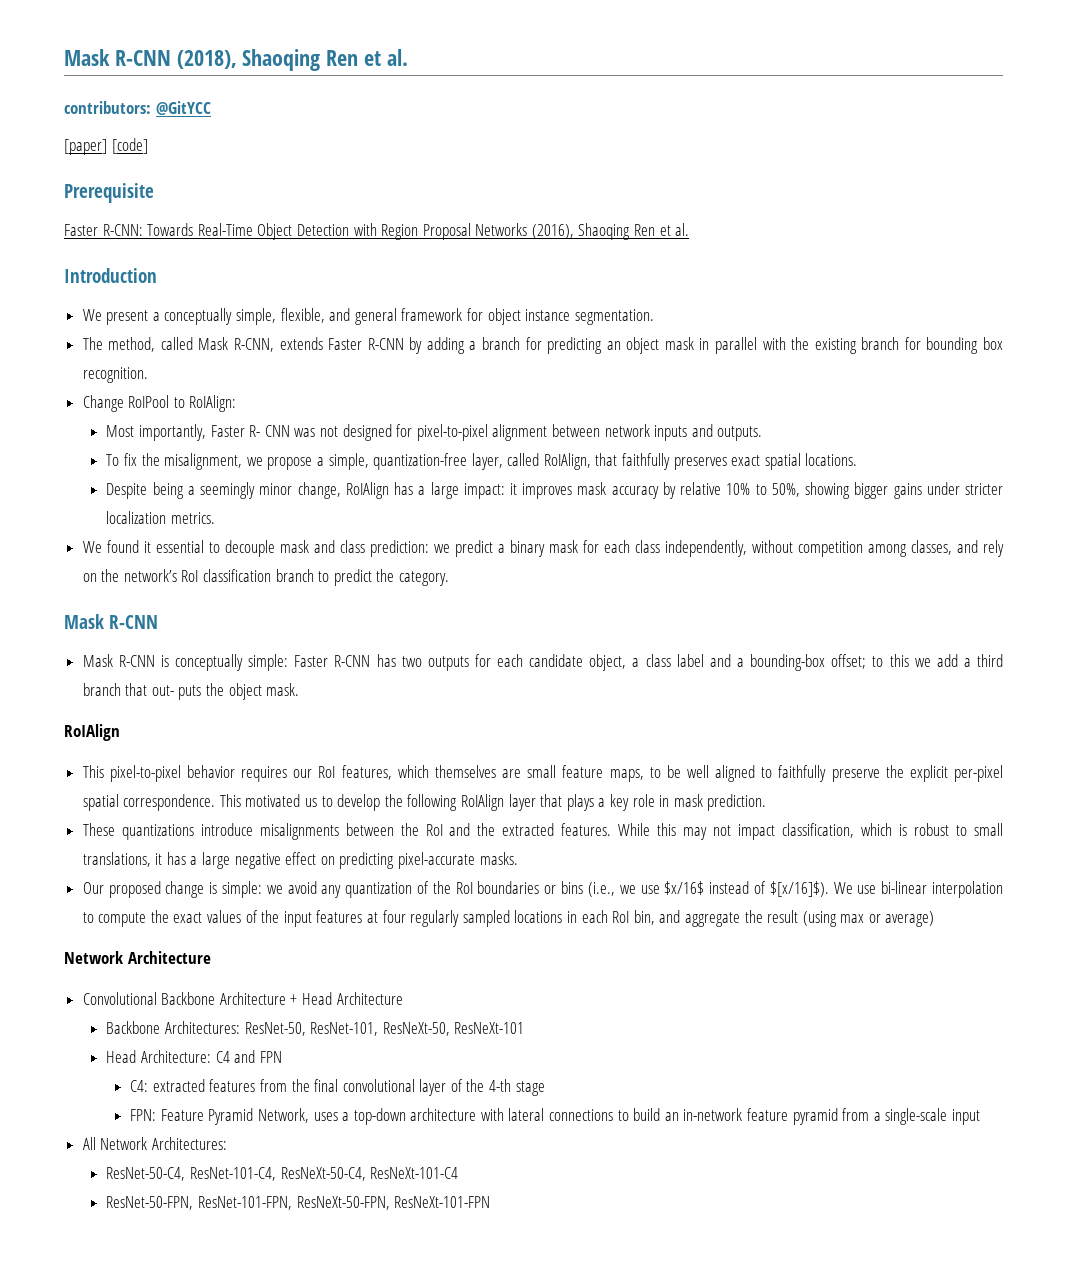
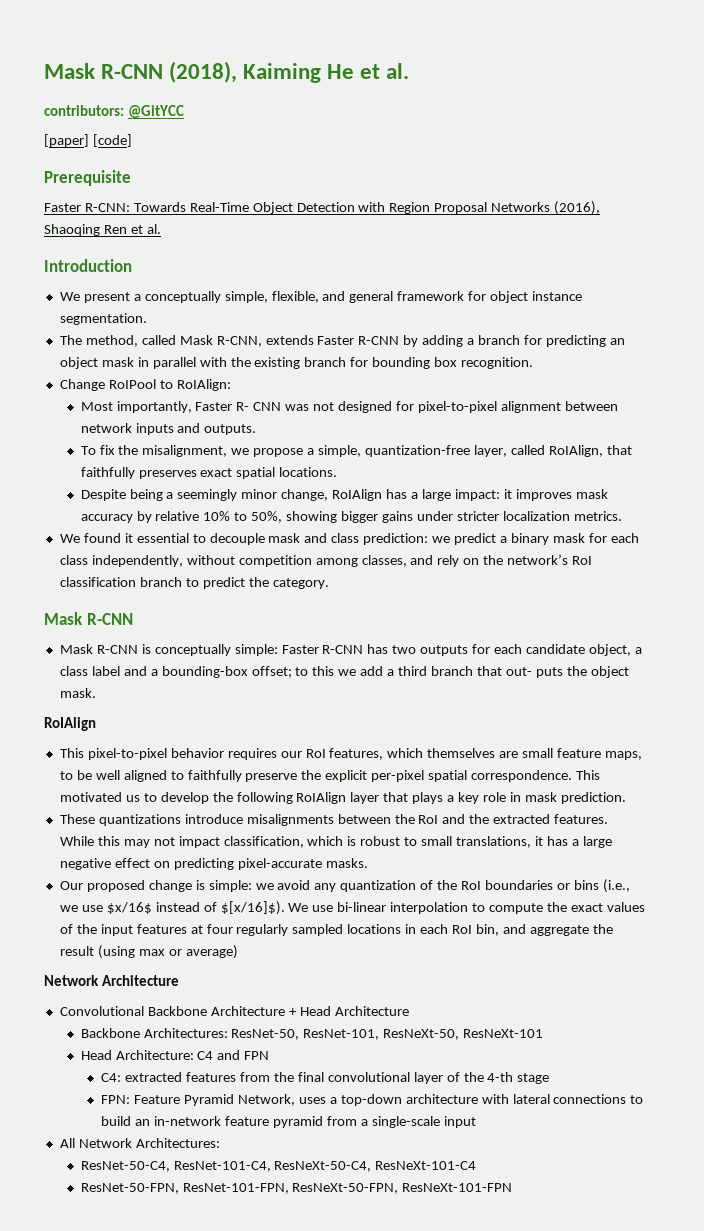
[242,49,359,71] Shaoqing Ren -> [243,63,355,83] Kaiming He

